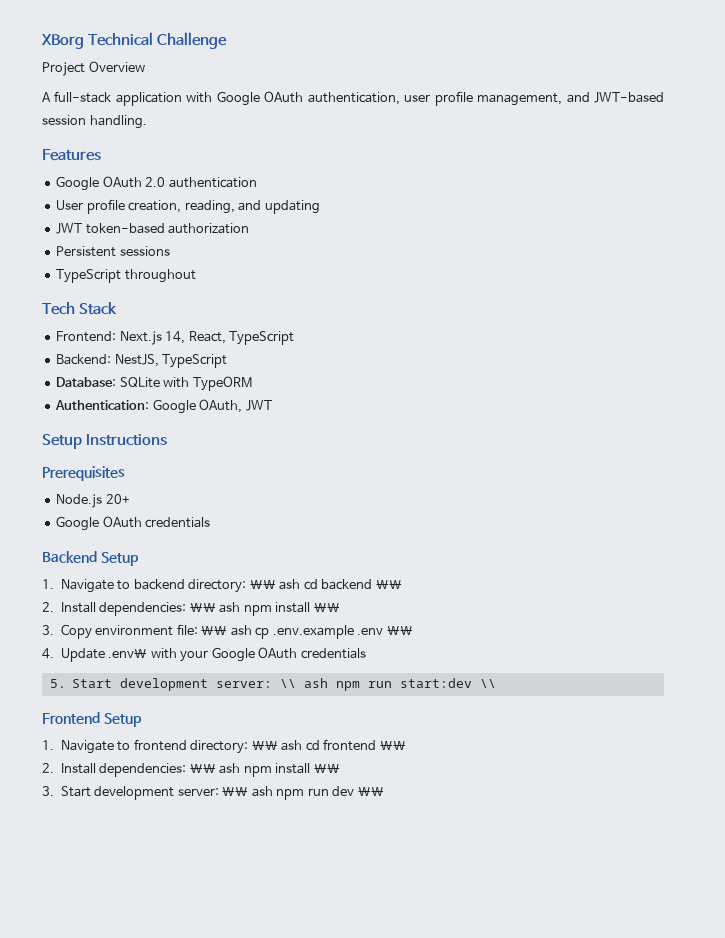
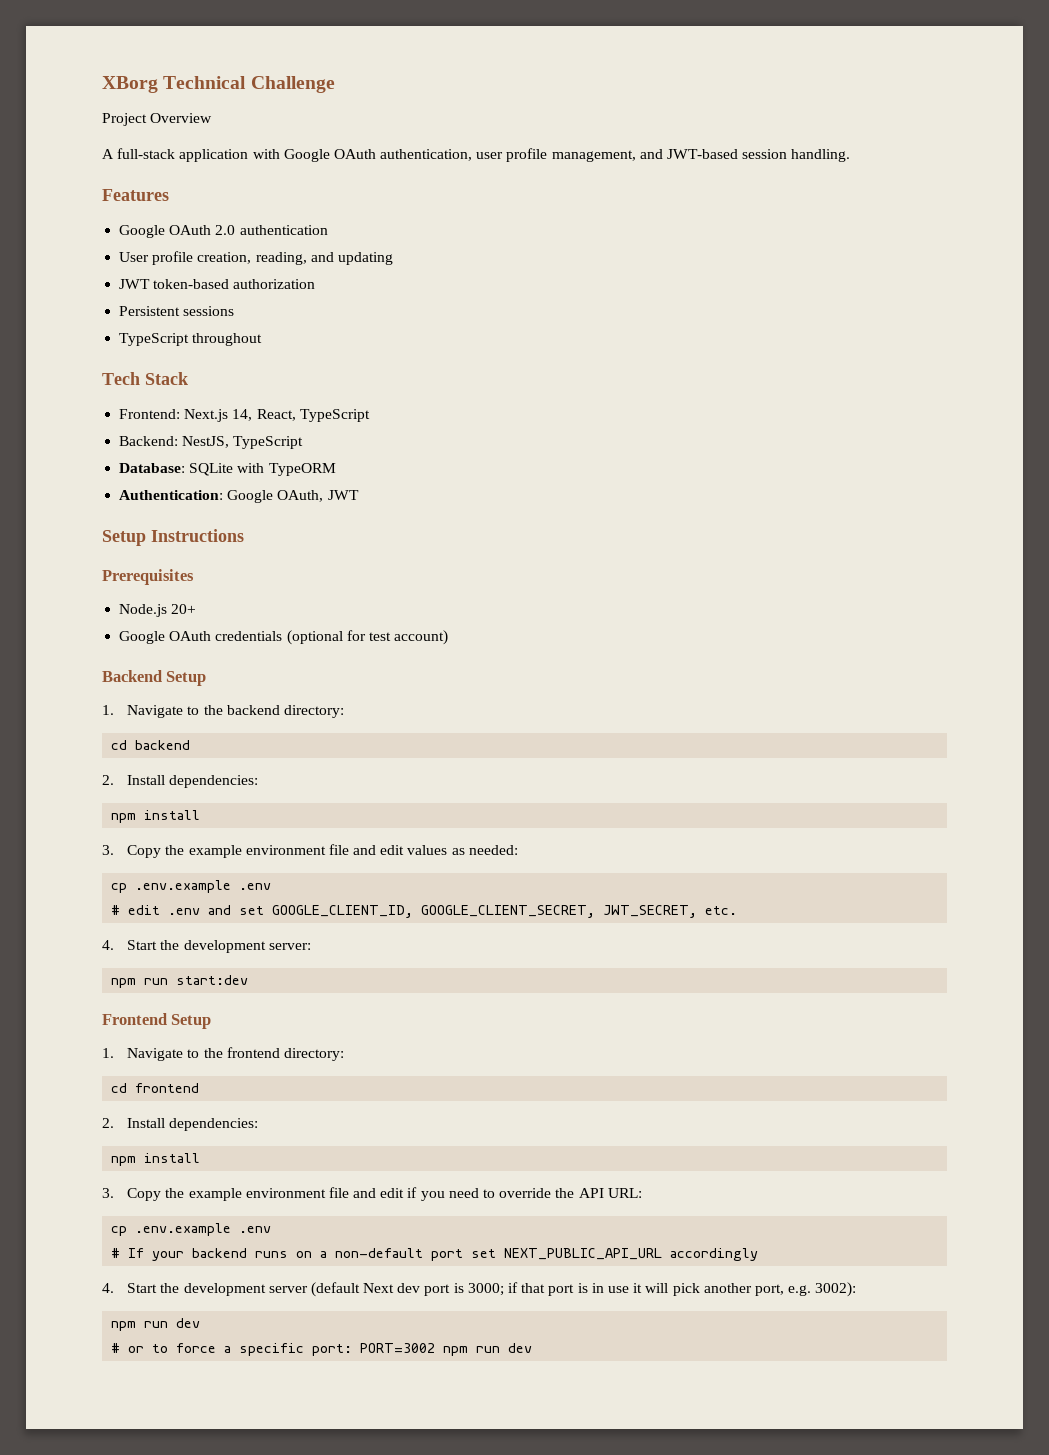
(211, 522) none -> [286,630,449,645] (optional for test account)
(131, 585) none -> [203,705,223,715] the
[249,579,301,590] \\ ash -> (344, 711) //
[375,580,402,589] [42,602,340,616] [42,624,413,639] [42,647,366,662] [49,678,329,691] \\ // 2. Install dependencies: \\ ash npm install \\ // 3. Copy environment file: \\ ash cp .env.example .env \\ // 4. Update .env\ with your Google OAuth credentials // 5. Start development server: \\ ash -> [102,775,259,788] [111,810,201,823] [102,844,518,858] [111,880,272,893] [111,905,738,918] [102,940,311,953] // 2. Install dependencies: // npm install // 3. Copy the example environment file and edit values as needed: // cp .env.example .env // # edit .env and set GOOGLE_CLIENT_ID, GOOGLE_CLIENT_SECRET, JWT_SECRET, etc. // 4. Start the development server: //
[480,679,497,688] \\ -> (249, 980) none
(131, 746) none -> [203,1048,223,1058] the
[251,740,303,751] \\ ash -> (344, 1054) //
[379,741,406,750] [42,763,340,777] [42,786,384,800] \\ // 2. Install dependencies: \\ ash npm install \\ // 3. Start development server: \\ ash npm run dev \\ -> [102,1118,259,1131] [111,1153,201,1166] [102,1187,642,1201] [111,1223,272,1236] [111,1248,759,1261] [102,1282,857,1297] [111,1318,201,1331] [111,1343,533,1356] // 2. Install dependencies: // npm install // 3. Copy the example environment file and edit if you need to override the API URL: // cp .env.example .env // # If your backend runs on a non-default port set NEXT_PUBLIC_API_URL accordingly // 4. Start the development server (default Next dev port is 3000; if that port is in use it will pick another port, e.g. 3002): // npm run dev // # or to force a specific port: PORT=3002 npm run dev

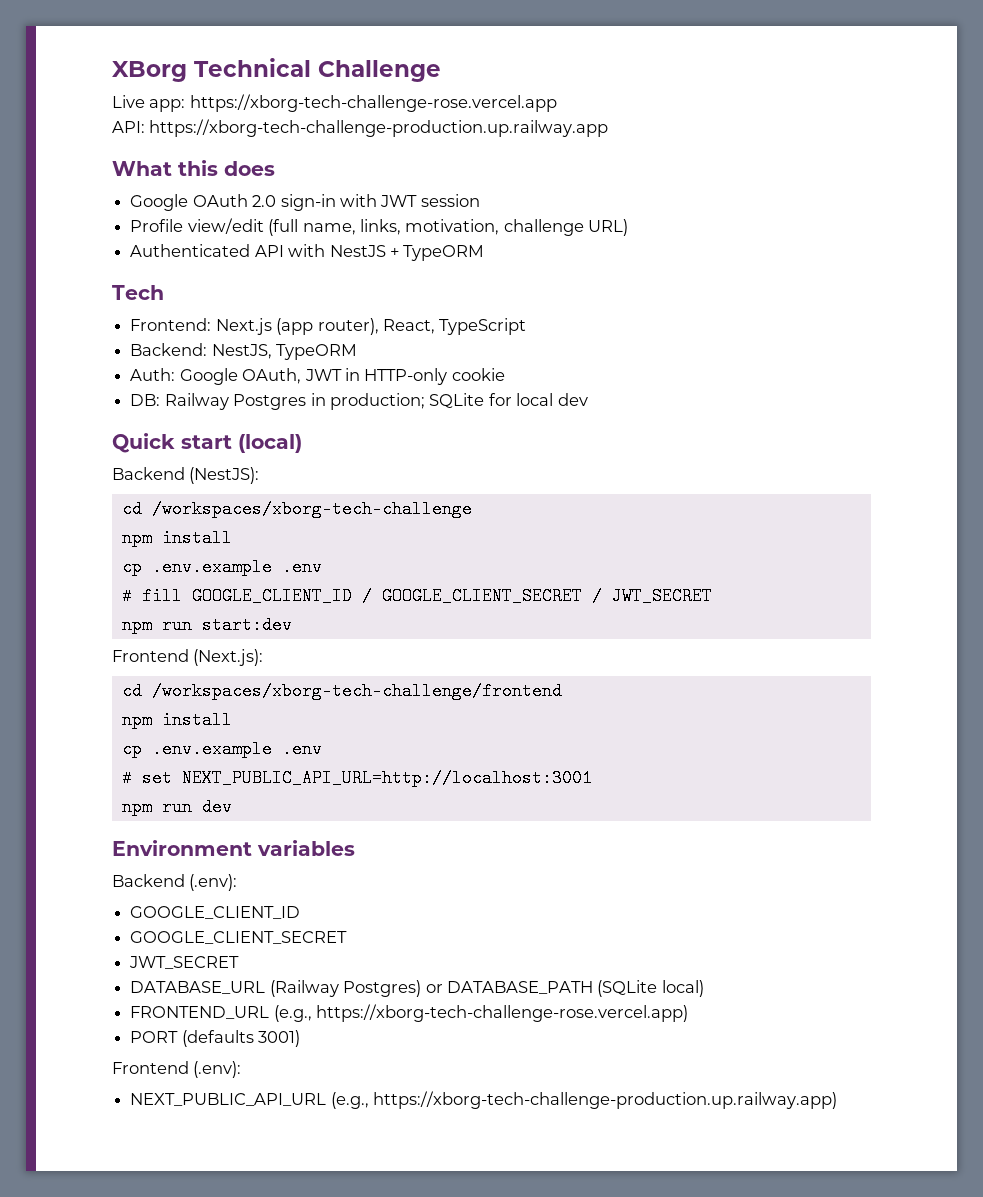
[102,113,213,126] [102,148,851,162] [102,189,169,201] [119,225,328,238] [119,251,393,265] [119,279,316,289] [119,306,235,316] [119,333,263,346] Project Overview // A full-stack application with Google OAuth authentication, user profile management, and JWT-based session handling. // Features // Google OAuth 2.0 authentication // User profile creation, reading, and updating // JWT token-based authorization // Persistent sessions // TypeScript throughout -> [112,94,557,112] [112,119,609,137] [112,160,275,176] [130,194,480,211] [130,218,629,236] [130,244,485,261] Live app: https://xborg-tech-challenge-rose.vercel.app // API: https://xborg-tech-challenge-production.up.railway.app // What this does // Google OAuth 2.0 sign-in with JWT session // Profile view/edit (full name, links, motivation, challenge URL) // Authenticated API with NestJS + TypeORM
[145,372,188,385] Stack -> (164, 292) none
[232,409,253,421] 14, -> [276,318,379,335] (app router),
[233,436,304,449] [119,463,336,476] [119,490,224,500] TypeScript // Database: SQLite with TypeORM // Authentication: -> [276,344,358,360] [130,368,176,381] TypeORM // Auth:
[102,529,244,546] [102,569,194,585] [119,604,197,617] [119,630,449,645] [102,670,207,686] [102,705,344,718] [111,740,191,750] [102,775,259,788] [111,810,201,823] [102,844,518,858] [111,880,272,893] [111,905,738,918] [102,940,311,953] [111,975,249,988] [102,1013,212,1029] [102,1047,344,1061] [111,1083,200,1093] [102,1118,259,1131] [111,1153,201,1166] [102,1187,642,1201] [111,1223,272,1236] [111,1248,759,1261] [102,1282,857,1297] [111,1318,201,1331] [111,1343,533,1356] // Setup Instructions // Prerequisites // Node.js 20+ // Google OAuth credentials (optional for test account) // Backend Setup // 1. Navigate to the backend directory: // cd backend // 2. Install dependencies: // npm install // 3. Copy the example environment file and edit values as needed: // cp .env.example .env // # edit .env and set GOOGLE_CLIENT_ID, GOOGLE_CLIENT_SECRET, JWT_SECRET, etc. // 4. Start the development server: // npm run start:dev // Frontend Setup // 1. Navigate to the frontend directory: // cd frontend // 2. Install dependencies: // npm install // 3. Copy the example environment file and edit if you need to override the API URL: // cp .env.example .env // # If your backend runs on a non-default port set NEXT_PUBLIC_API_URL accordingly // 4. Start the development server (default Next dev port is 3000; if that port is in use it will pick another port, e.g. 3002): // npm run dev // # or to force a specific port: PORT=3002 npm run dev -> [344,368,505,385] [130,393,588,410] [112,433,302,453] [112,467,260,484] [121,500,472,518] [121,529,232,547] [121,558,322,576] [121,587,712,605] [121,616,292,634] [112,649,264,666] [121,682,562,700] [121,711,232,729] [121,740,322,758] [121,769,592,787] [121,798,232,816] [112,840,355,856] [112,874,238,891] [130,906,301,919] [130,931,348,944] [129,956,240,969] [130,980,704,997] [130,1004,689,1022] [130,1030,301,1047] [112,1061,242,1078] [130,1091,838,1109] in HTTP-only cookie // DB: Railway Postgres in production; SQLite for local dev // Quick start (local) // Backend (NestJS): // cd /workspaces/xborg-tech-challenge // npm install // cp .env.example .env // # fill GOOGLE_CLIENT_ID / GOOGLE_CLIENT_SECRET / JWT_SECRET // npm run start:dev // Frontend (Next.js): // cd /workspaces/xborg-tech-challenge/frontend // npm install // cp .env.example .env // # set NEXT_PUBLIC_API_URL=http://localhost:3001 // npm run dev // Environment variables // Backend (.env): // GOOGLE_CLIENT_ID // GOOGLE_CLIENT_SECRET // JWT_SECRET // DATABASE_URL (Railway Postgres) or DATABASE_PATH (SQLite local) // FRONTEND_URL (e.g., https://xborg-tech-challenge-rose.vercel.app) // PORT (defaults 3001) // Frontend (.env): // NEXT_PUBLIC_API_URL (e.g., https://xborg-tech-challenge-production.up.railway.app)

